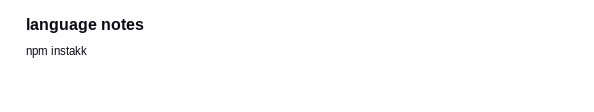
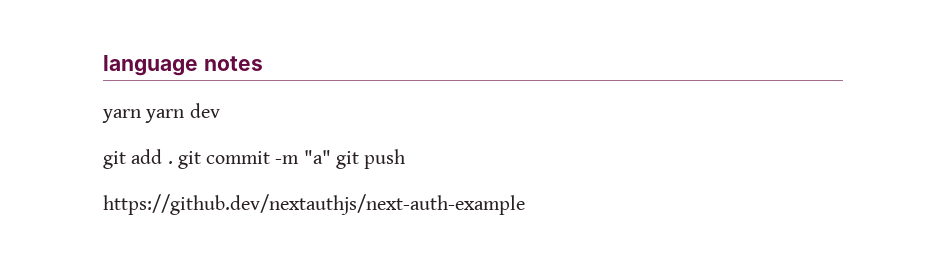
[26,46,88,58] npm instakk -> [102,103,220,123] [103,149,406,169] [103,194,525,215] yarn yarn dev // git add . git commit -m "a" git push // https://github.dev/nextauthjs/next-auth-example

